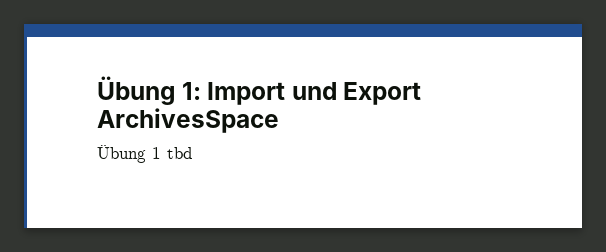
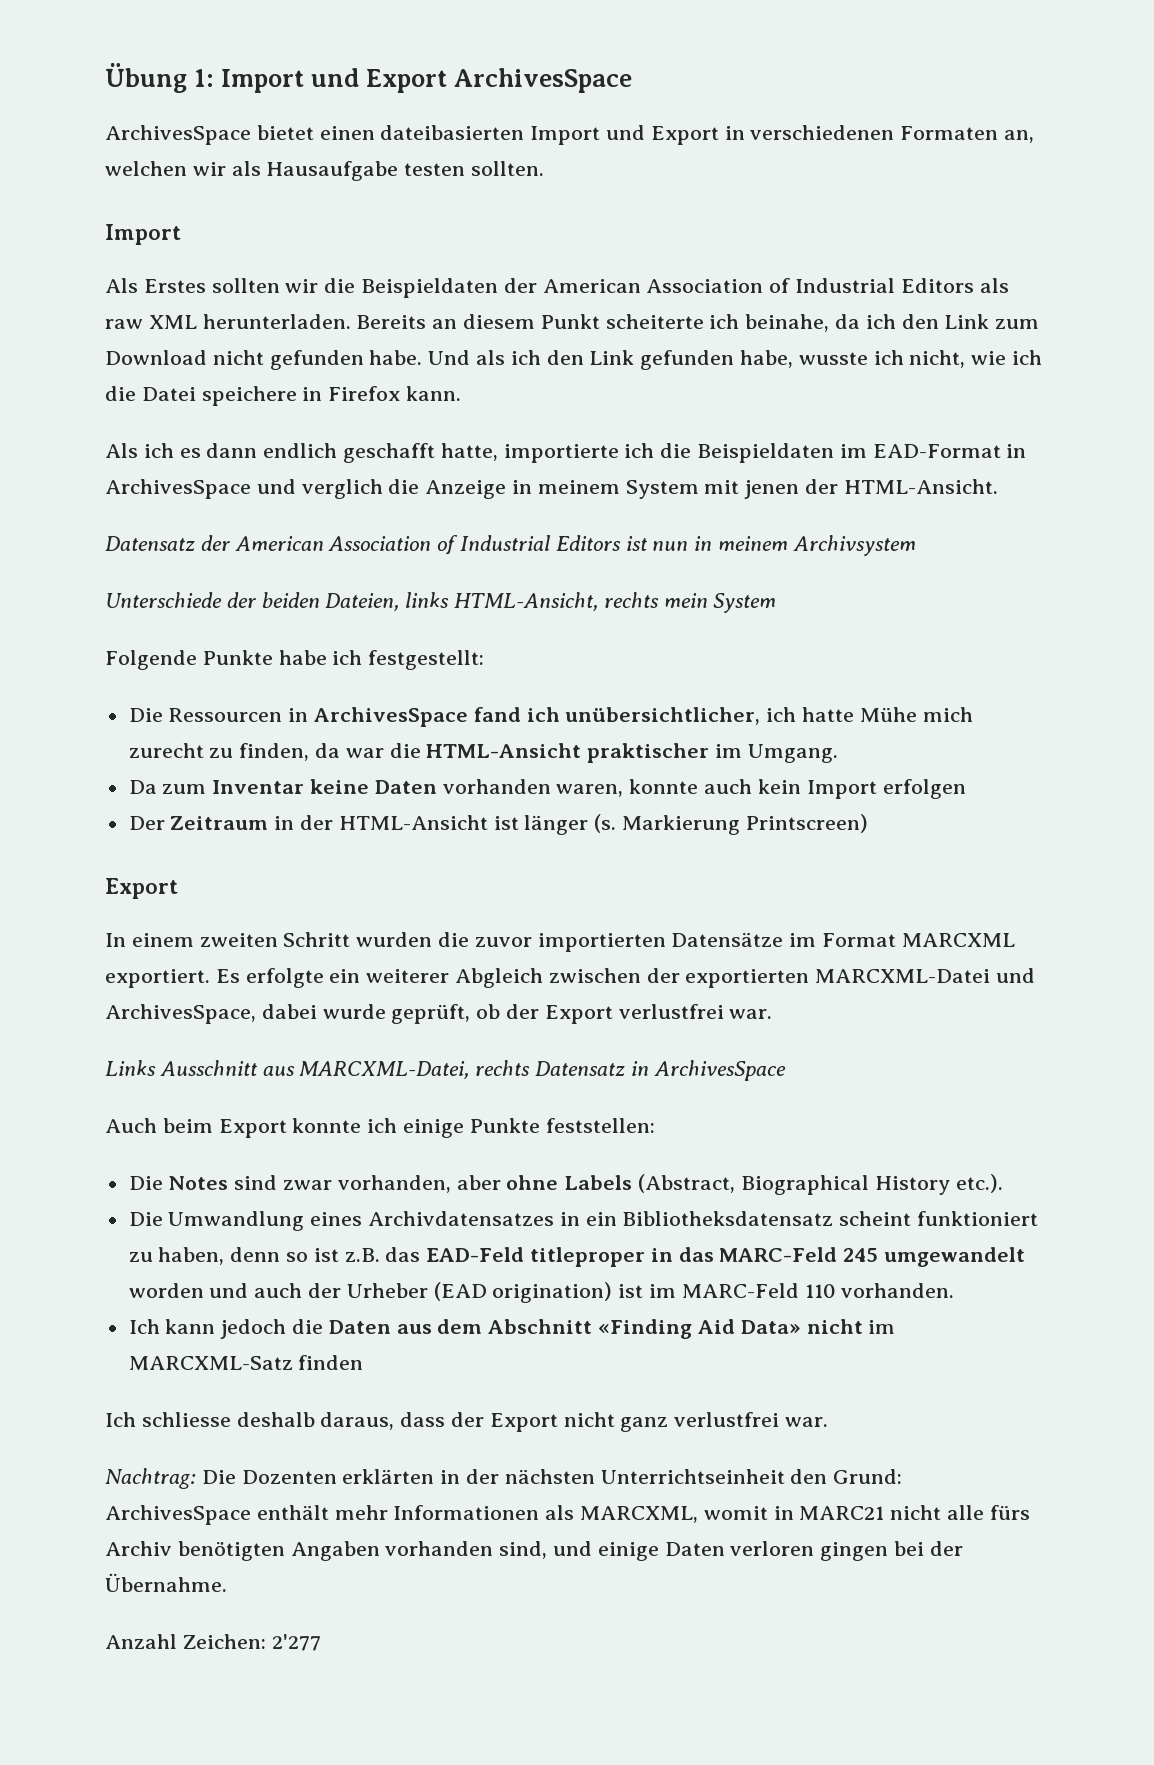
[97,145,192,163] Übung 1 tbd -> [105,125,1035,145] [105,161,545,181] [105,224,181,245] [105,278,1009,298] [105,314,1040,332] [105,350,1043,370] [105,386,462,406] [105,443,1027,463] [105,479,998,499] [105,535,916,556] [105,592,777,613] [105,650,485,670] [128,707,973,727] [128,743,838,763] [128,779,966,799] [128,814,868,835] [105,878,178,899] [105,932,1015,952] [105,968,1036,988] [105,1004,773,1024] [105,1060,786,1081] [105,1118,655,1138] [128,1174,1003,1195] [128,1211,1039,1231] [128,1247,1026,1267] [128,1282,955,1303] [128,1319,896,1339] [128,1355,364,1370] [105,1412,829,1432] [105,1468,903,1489] [105,1505,1030,1525] [105,1541,963,1561] [105,1573,227,1592] [105,1634,321,1651] ArchivesSpace bietet einen dateibasierten Import und Export in verschiedenen Formaten an, welchen wir als Hausaufgabe testen sollten. // Import // Als Erstes sollten wir die Beispieldaten der American Association of Industrial Editors als raw XML herunterladen. Bereits an diesem Punkt scheiterte ich beinahe, da ich den Link zum Download nicht gefunden habe. Und als ich den Link gefunden habe, wusste ich nicht, wie ich die Datei speichere in Firefox kann. // Als ich es dann endlich geschafft hatte, importierte ich die Beispieldaten im EAD-Format in ArchivesSpace und verglich die Anzeige in meinem System mit jenen der HTML-Ansicht. // Datensatz der American Association of Industrial Editors ist nun in meinem Archivsystem // Unterschiede der beiden Dateien, links HTML-Ansicht, rechts mein System // Folgende Punkte habe ich festgestellt: // Die Ressourcen in ArchivesSpace fand ich unübersichtlicher, ich hatte Mühe mich zurecht zu finden, da war die HTML-Ansicht praktischer im Umgang. // Da zum Inventar keine Daten vorhanden waren, konnte auch kein Import erfolgen // Der Zeitraum in der HTML-Ansicht ist länger (s. Markierung Printscreen) // Export // In einem zweiten Schritt wurden die zuvor importierten Datensätze im Format MARCXML exportiert. Es erfolgte ein weiterer Abgleich zwischen der exportierten MARCXML-Datei und ArchivesSpace, dabei wurde geprüft, ob der Export verlustfrei war. // Links Ausschnitt aus MARCXML-Datei, rechts Datensatz in ArchivesSpace // Auch beim Export konnte ich einige Punkte feststellen: // Die Notes sind zwar vorhanden, aber ohne Labels (Abstract, Biographical History etc.). // Die Umwandlung eines Archivdatensatzes in ein Bibliotheksdatensatz scheint funktioniert zu haben, denn so ist z.B. das EAD-Feld titleproper in das MARC-Feld 245 umgewandelt worden und auch der Urheber (EAD origination) ist im MARC-Feld 110 vorhanden. // Ich kann jedoch die Daten aus dem Abschnitt «Finding Aid Data» nicht im MARCXML-Satz finden // Ich schliesse deshalb daraus, dass der Export nicht ganz verlustfrei war. // Nachtrag: Die Dozenten erklärten in der nächsten Unterrichtseinheit den Grund: ArchivesSpace enthält mehr Informationen als MARCXML, womit in MARC21 nicht alle fürs Archiv benötigten Angaben vorhanden sind, und einige Daten verloren gingen bei der Übernahme. // Anzahl Zeichen: 2'277

